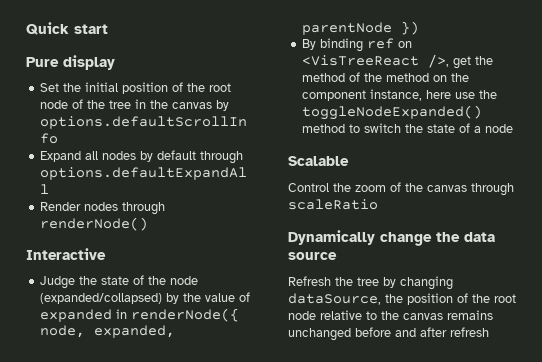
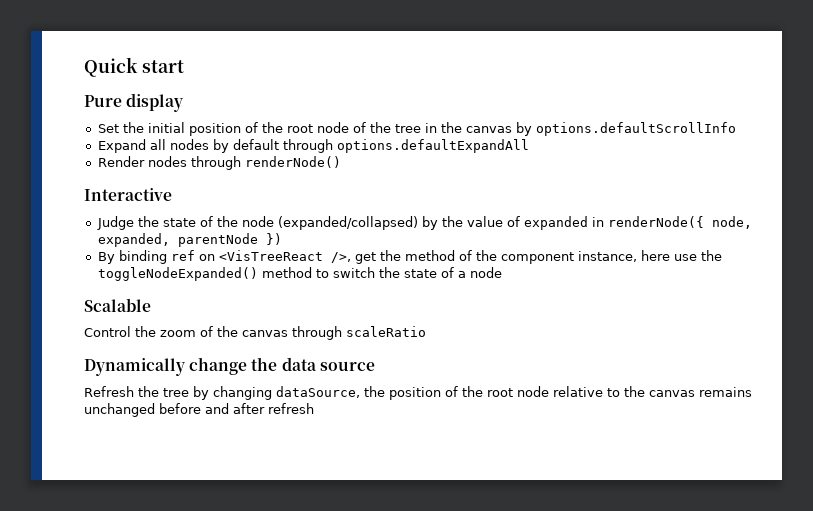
[386,73,470,82] method on the -> (497, 255) none

